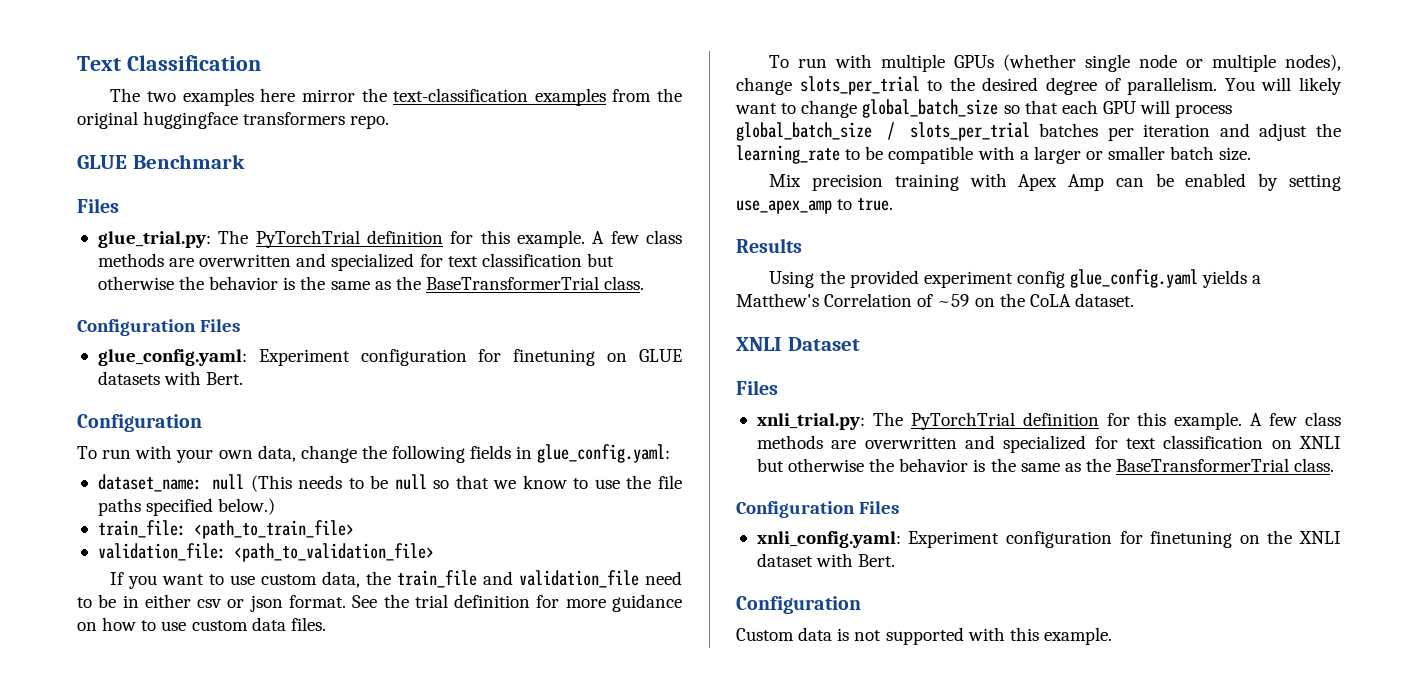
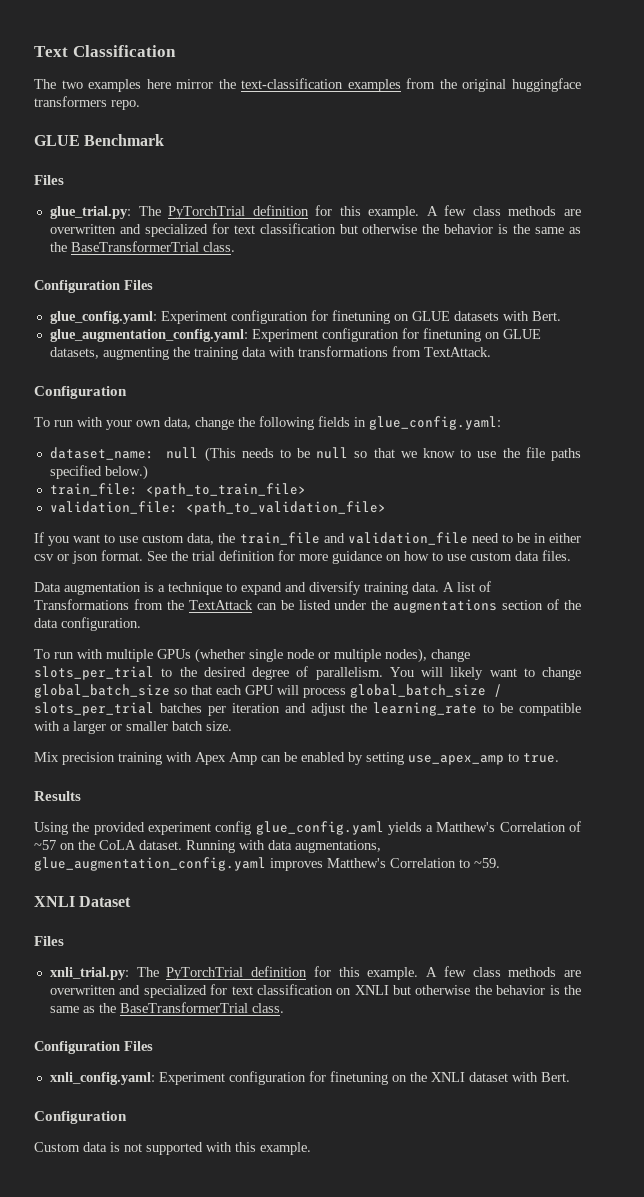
(244, 378) none -> [49,328,541,342] [49,346,491,360] // glue_augmentation_config.yaml: Experiment configuration for finetuning on GLUE datasets, augmenting the training data with transformations from TextAttack.
(326, 624) none -> [34,581,491,595] [34,599,581,613] [34,617,141,631] // Data augmentation is a technique to expand and diversify training data. A list of Transformations from the TextAttack can be listed under the augmentations section of the data configuration.
[937,294,970,307] ~59 -> [34,840,56,850] ~57
(1134, 300) none -> [186,840,381,853] [34,857,500,871] Running with data augmentations, glue_augmentation_config.yaml improves Matthew's Correlation to ~59.

